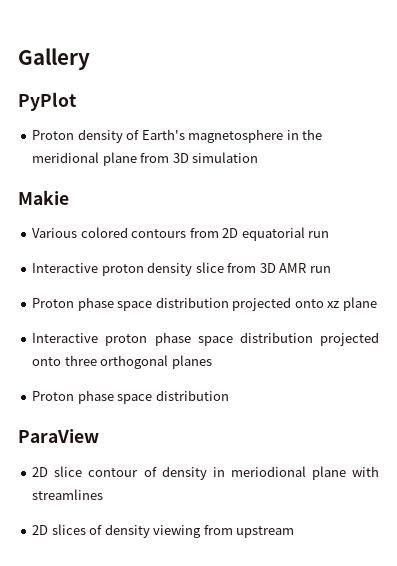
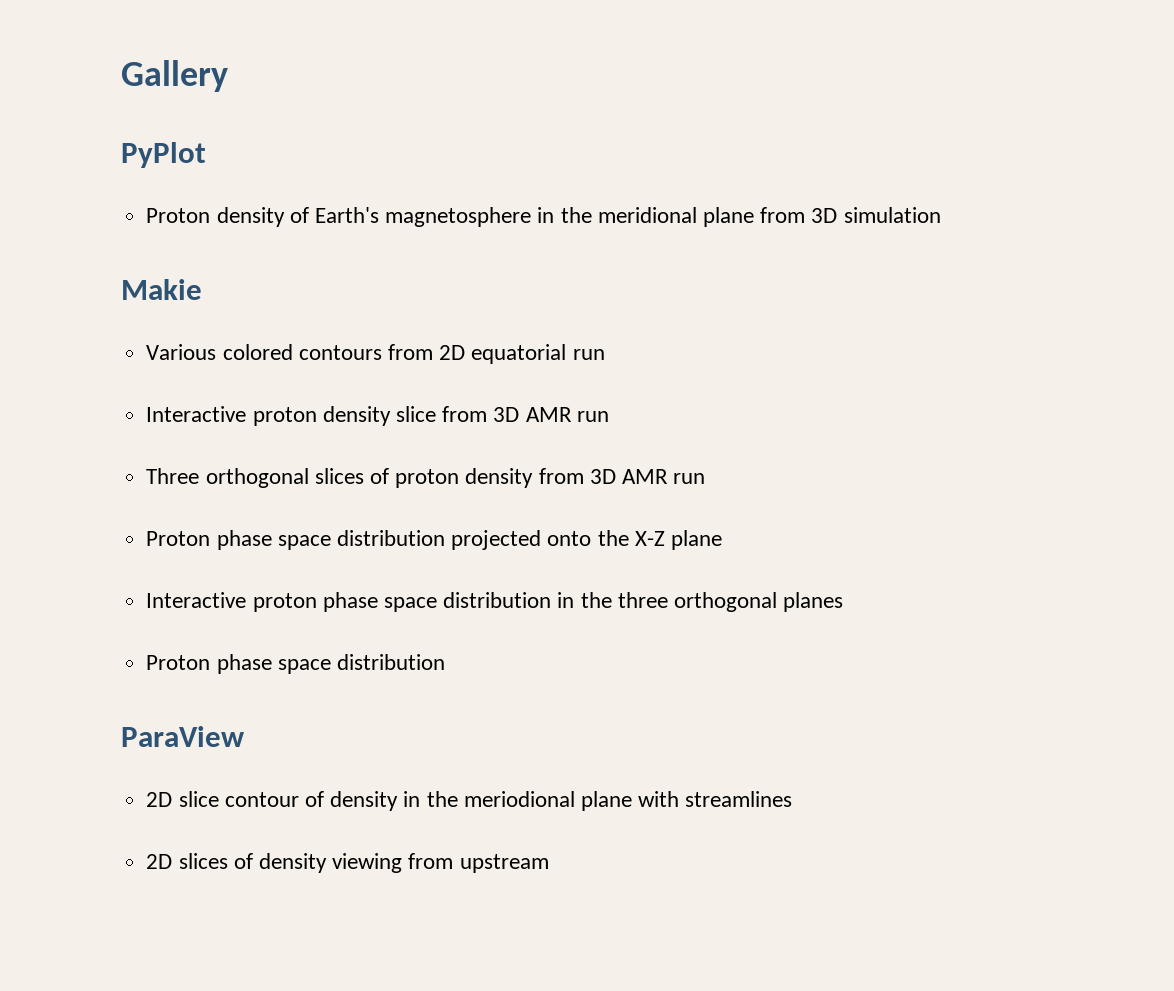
(331, 269) none -> [146,468,706,488] // Three orthogonal slices of proton density from 3D AMR run
[327,301,340,308] xz -> [597,530,665,546] the X-Z
[319,332,379,346] [32,357,62,366] projected onto -> [557,592,612,608] in the
(225, 472) none -> [426,791,458,807] the

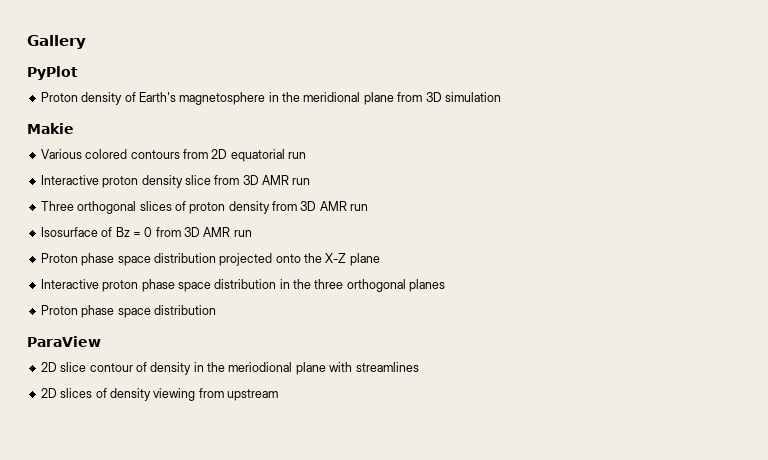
(706, 478) none -> [40,227,252,237] // Isosurface of Bz = 0 from 3D AMR run

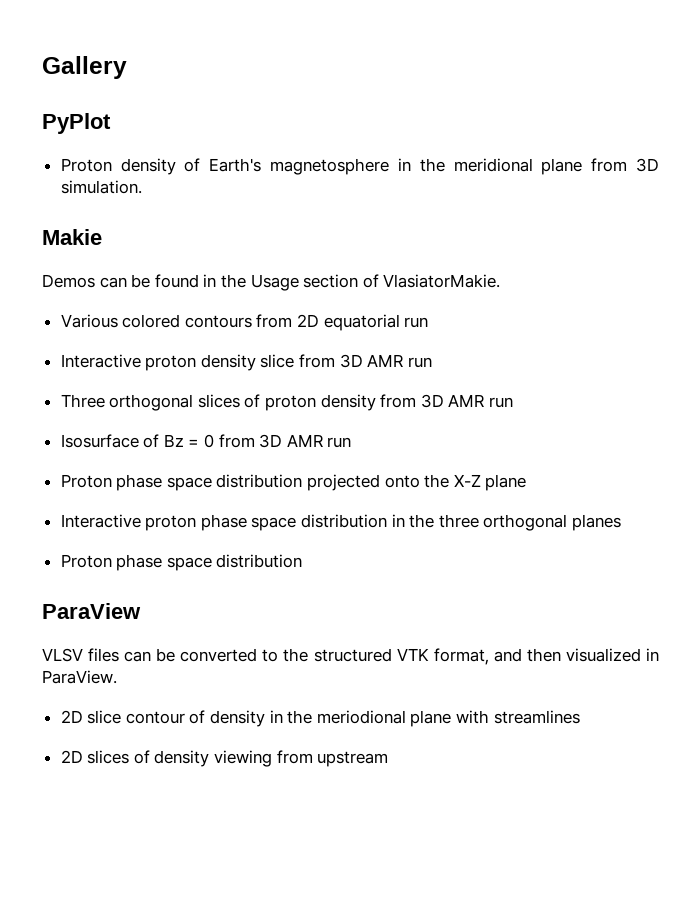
[444,92,501,102] simulation -> [60,180,142,194] simulation.
(74, 128) none -> [42,274,501,291] // Demos can be found in the Usage section of VlasiatorMakie.
(101, 341) none -> [42,648,659,665] [42,670,117,684] // VLSV files can be converted to the structured VTK format, and then visualized in ParaView.

